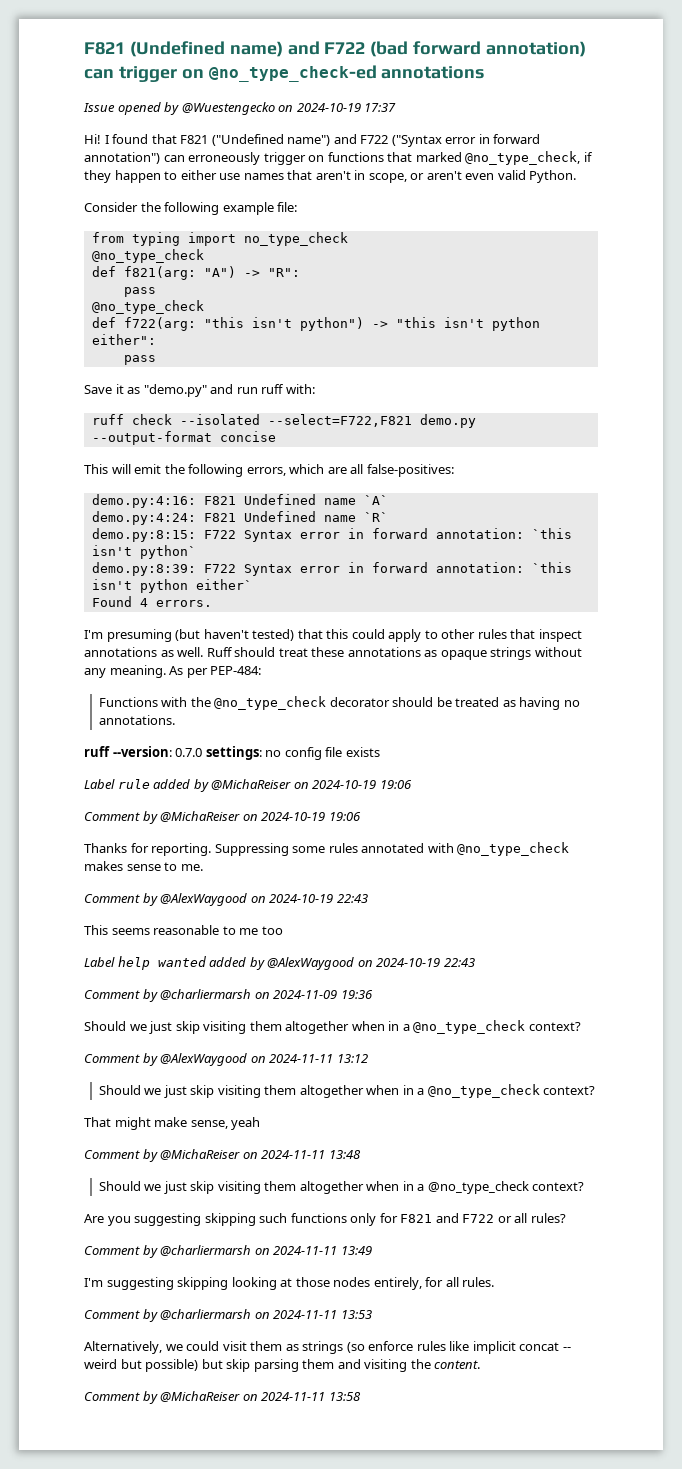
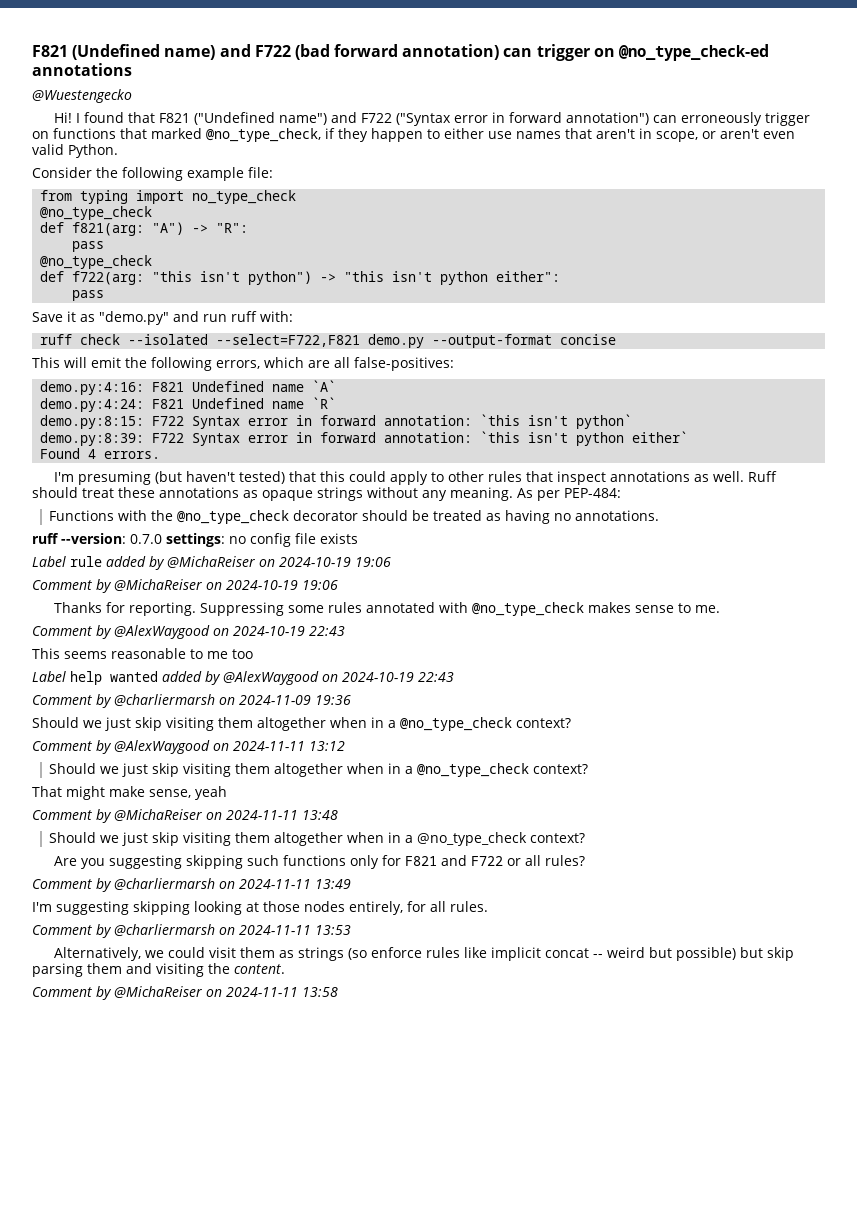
[83,102,397,115] Issue opened by @Wuestengecko on 2024-10-19 17:37 -> [32,89,132,103] @Wuestengecko

